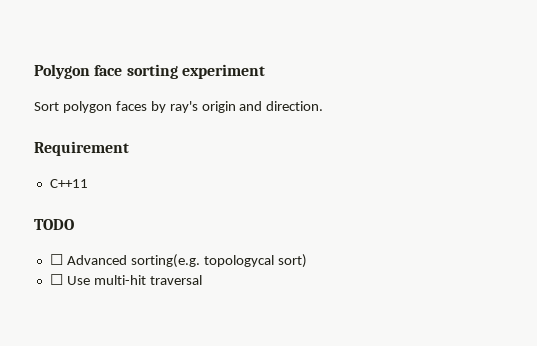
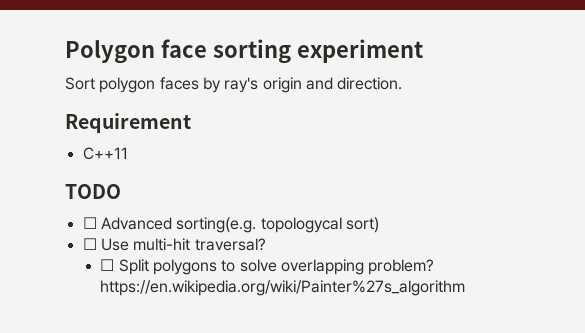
[149,275,202,285] traversal -> [194,238,266,251] [100,259,435,275] [100,280,466,296] traversal? // ☐ Split polygons to solve overlapping problem? https://en.wikipedia.org/wiki/Painter%27s_algorithm

